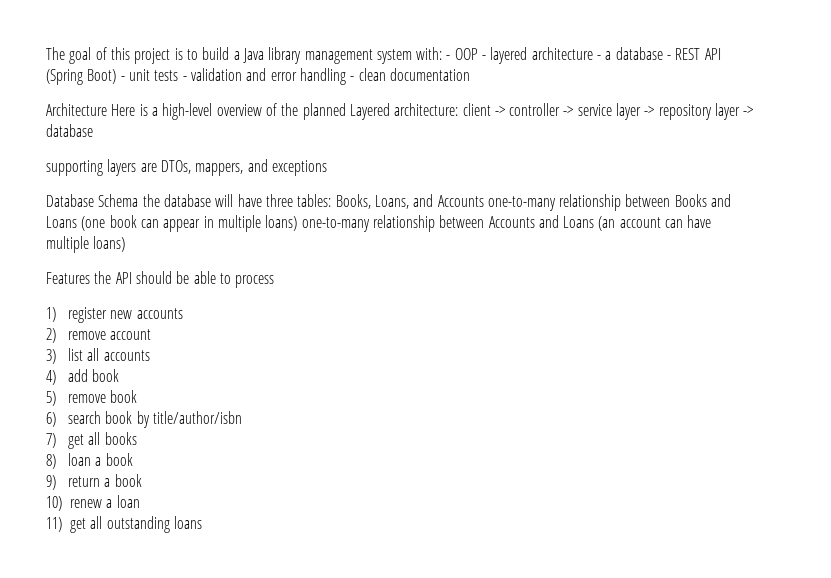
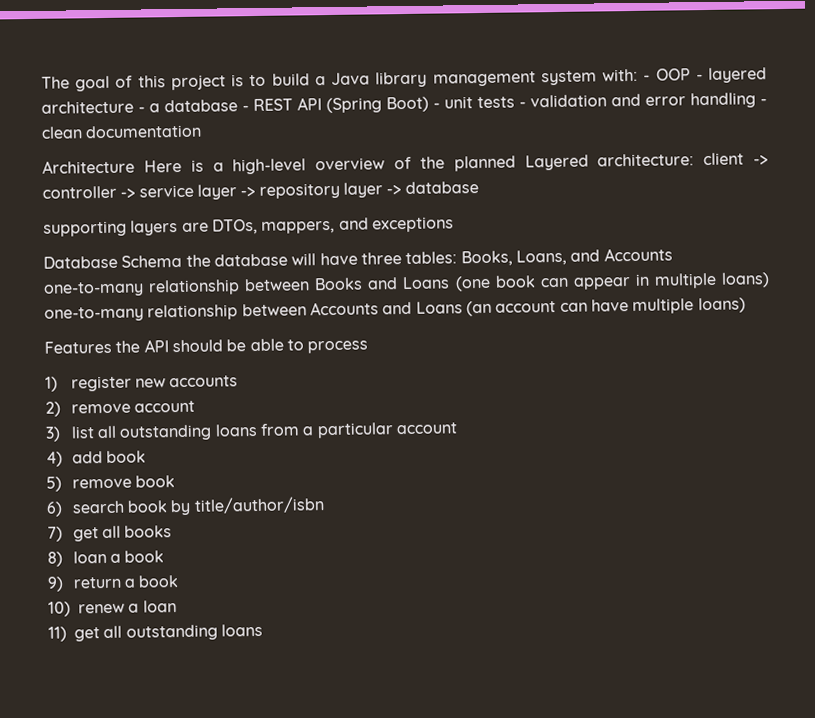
[103,350,150,361] accounts -> [119,422,457,441] outstanding loans from a particular account

